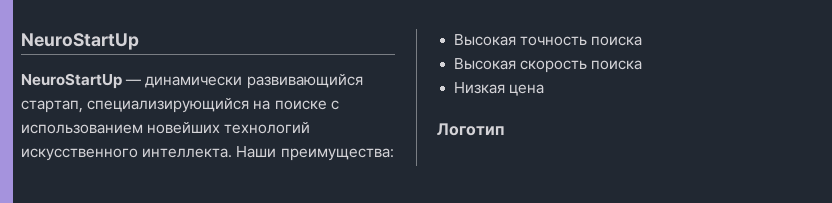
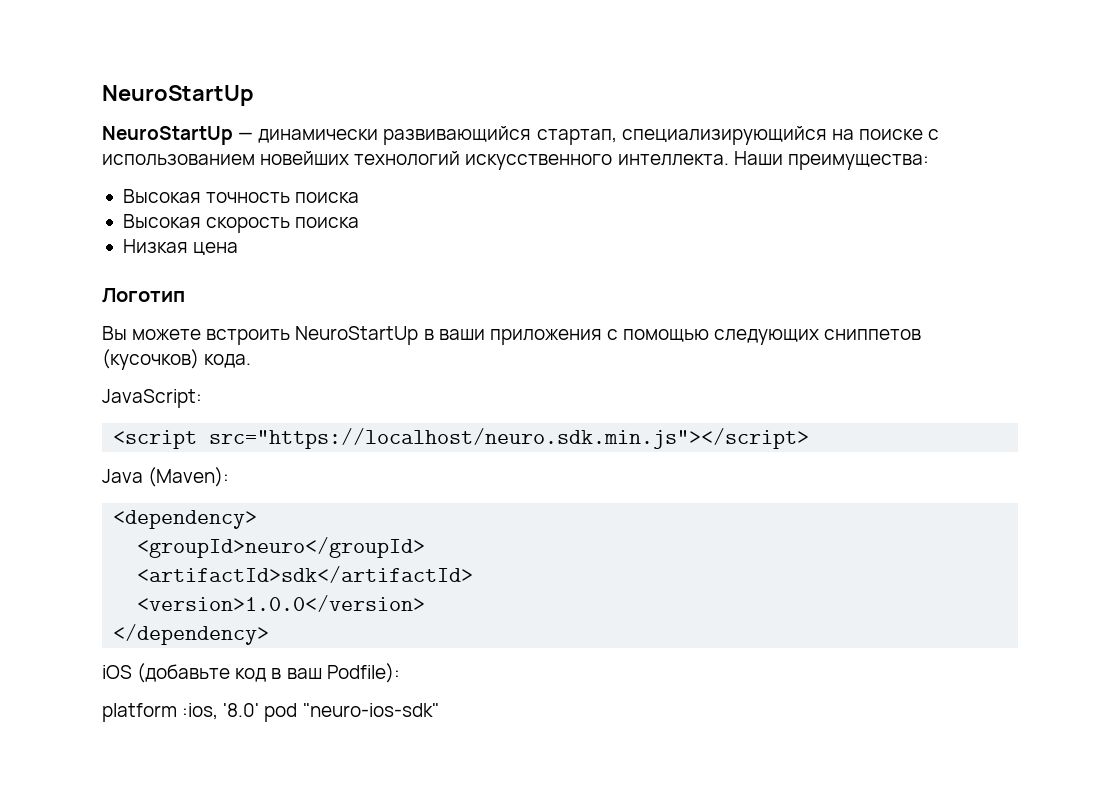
(504, 129) none -> [102,326,922,345] [102,349,252,370] [102,389,202,408] [113,428,810,449] [102,467,230,487] [113,510,258,529] [137,537,426,558] [137,566,474,583] [137,595,426,612] [113,624,270,645] [102,663,400,683] [102,703,439,722] // Вы можете встроить NeuroStartUp в ваши приложения с помощью следующих сниппетов (кусочков) кода. // JavaScript: // <script src="https://localhost/neuro.sdk.min.js"></script> // Java (Maven): // <dependency> // <groupId>neuro</groupId> // <artifactId>sdk</artifactId> // <version>1.0.0</version> // </dependency> // iOS (добавьте код в ваш Podfile): // platform :ios, '8.0' pod "neuro-ios-sdk"

